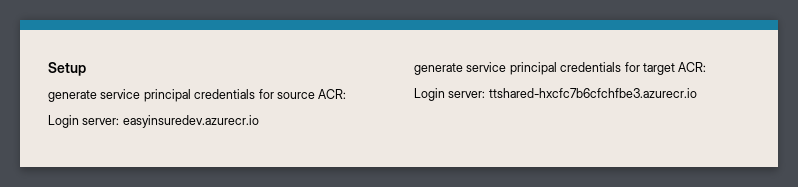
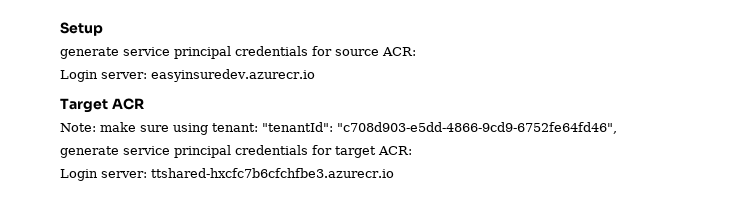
(259, 121) none -> [60,98,144,113] [60,122,617,135] // Target ACR // Note: make sure using tenant: "tenantId": "c708d903-e5dd-4866-9cd9-6752fe64fd46",

